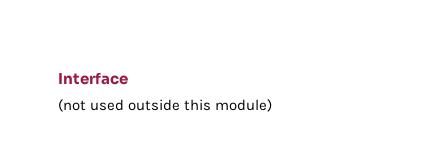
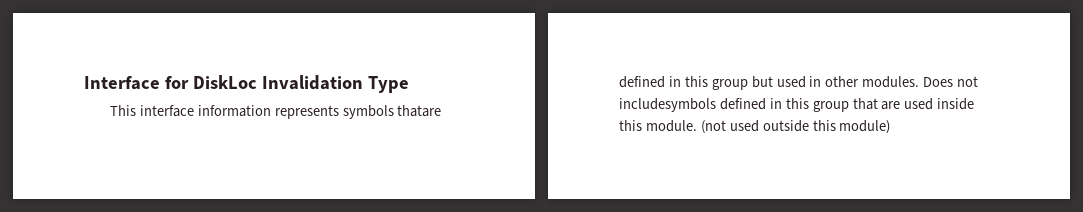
(128, 78) // -> [164,75,409,93] [109,105,442,119] [619,76,979,90] [619,98,975,112] [619,120,697,132] for DiskLoc Invalidation Type // This interface information represents symbols thatare defined in this group but used in other modules. Does not includesymbols defined in this group that are used inside this module.

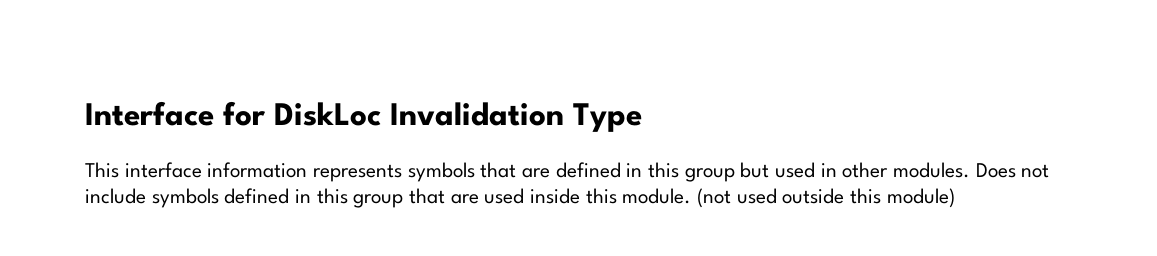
[397,105,442,117] thatare -> [480,162,551,178] that are
[619,98,716,112] includesymbols -> [85,188,219,208] include symbols

